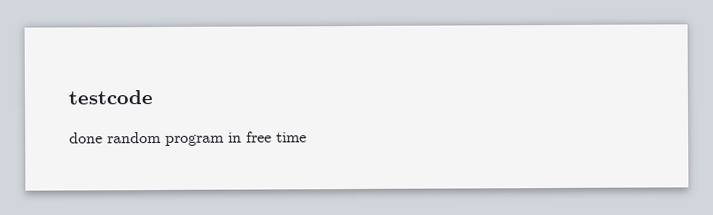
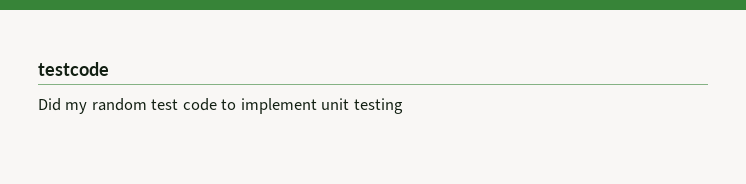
[69,131,307,146] done random program in free time -> [38,98,403,114] Did my random test code to implement unit testing

